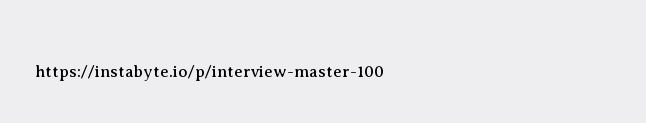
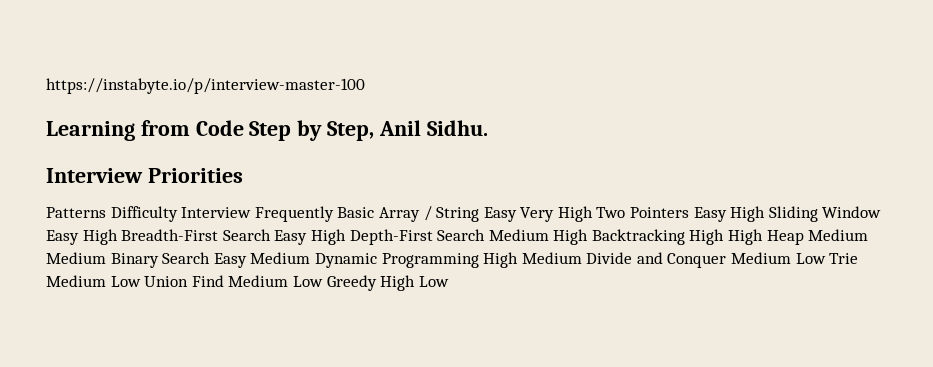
(384, 73) none -> [46,120,488,141] [46,168,243,183] [46,206,882,222] [46,229,869,245] [46,252,859,268] [46,275,449,291] // Learning from Code Step by Step, Anil Sidhu. // Interview Priorities // Patterns Difficulty Interview Frequently Basic Array / String Easy Very High Two Pointers Easy High Sliding Window Easy High Breadth-First Search Easy High Depth-First Search Medium High Backtracking High High Heap Medium Medium Binary Search Easy Medium Dynamic Programming High Medium Divide and Conquer Medium Low Trie Medium Low Union Find Medium Low Greedy High Low

